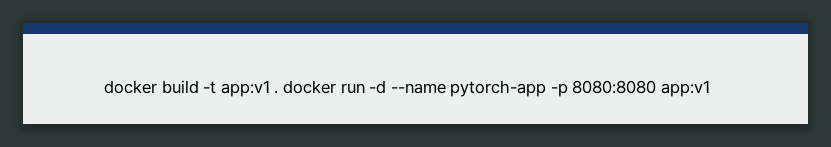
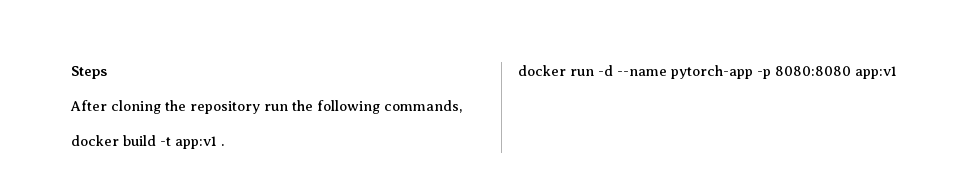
(104, 87) none -> [71,66,107,79] [70,100,462,114] Steps // After cloning the repository run the following commands, //
(279, 92) none -> (224, 145) //

